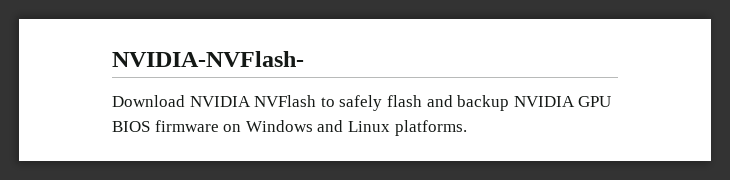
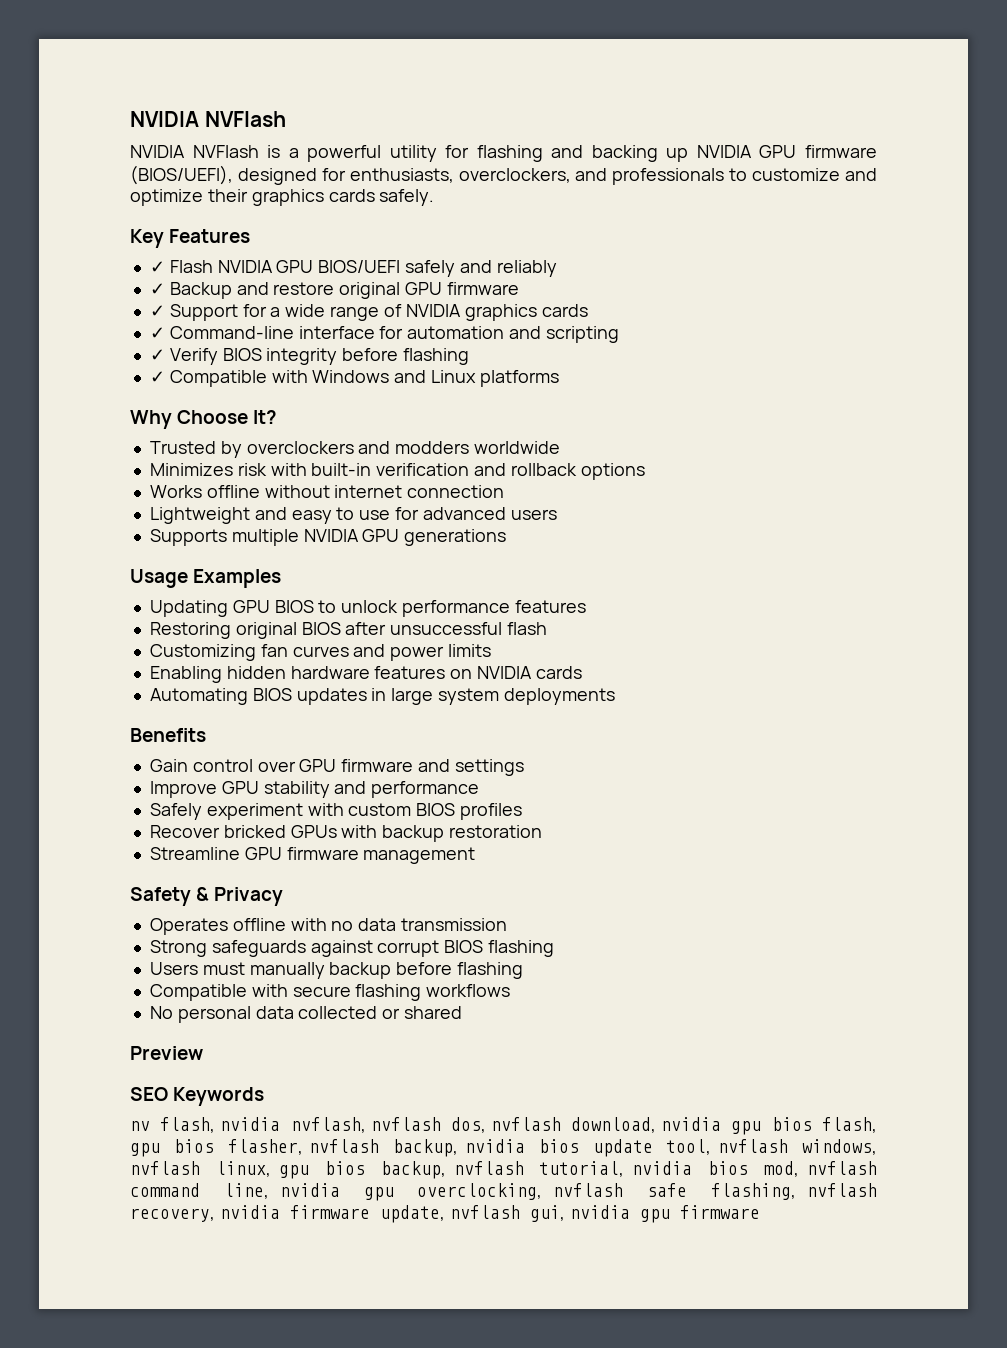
[112,51,304,67] [112,95,612,111] [112,120,467,136] NVIDIA-NVFlash- // Download NVIDIA NVFlash to safely flash and backup NVIDIA GPU BIOS firmware on Windows and Linux platforms. -> [130,111,286,127] [130,145,878,162] [130,165,878,185] [130,189,435,206] [130,229,251,248] [149,260,557,277] [149,282,519,299] [149,304,588,321] [149,326,619,343] [149,348,470,365] [149,370,559,387] [130,410,278,429] [149,441,561,458] [149,463,645,480] [149,485,505,498] [149,507,557,524] [149,529,507,546] [130,569,282,588] [149,600,586,617] [149,622,548,639] [149,644,492,661] [149,666,582,683] [149,688,615,705] [130,728,206,742] [149,759,524,776] [149,781,480,798] [149,803,523,820] [149,825,543,842] [149,847,476,864] [130,887,284,906] [149,918,508,935] [149,940,555,957] [149,962,524,979] [149,984,511,1001] [149,1006,463,1023] [130,1046,203,1060] [130,1087,265,1106] [130,1117,877,1135] [130,1139,877,1157] [130,1161,878,1179] [130,1183,877,1201] [130,1205,760,1223] NVIDIA NVFlash // NVIDIA NVFlash is a powerful utility for flashing and backing up NVIDIA GPU firmware (BIOS/UEFI), designed for enthusiasts, overclockers, and professionals to customize and optimize their graphics cards safely. // Key Features // ✓ Flash NVIDIA GPU BIOS/UEFI safely and reliably // ✓ Backup and restore original GPU firmware // ✓ Support for a wide range of NVIDIA graphics cards // ✓ Command-line interface for automation and scripting // ✓ Verify BIOS integrity before flashing // ✓ Compatible with Windows and Linux platforms // Why Choose It? // Trusted by overclockers and modders worldwide // Minimizes risk with built-in verification and rollback options // Works offline without internet connection // Lightweight and easy to use for advanced users // Supports multiple NVIDIA GPU generations // Usage Examples // Updating GPU BIOS to unlock performance features // Restoring original BIOS after unsuccessful flash // Customizing fan curves and power limits // Enabling hidden hardware features on NVIDIA cards // Automating BIOS updates in large system deployments // Benefits // Gain control over GPU firmware and settings // Improve GPU stability and performance // Safely experiment with custom BIOS profiles // Recover bricked GPUs with backup restoration // Streamline GPU firmware management // Safety & Privacy // Operates offline with no data transmission // Strong safeguards against corrupt BIOS flashing // Users must manually backup before flashing // Compatible with secure flashing workflows // No personal data collected or shared // Preview // SEO Keywords // nv flash, nvidia nvflash, nvflash dos, nvflash download, nvidia gpu bios flash, gpu bios flasher, nvflash backup, nvidia bios update tool, nvflash windows, nvflash linux, gpu bios backup, nvflash tutorial, nvidia bios mod, nvflash command line, nvidia gpu overclocking, nvflash safe flashing, nvflash recovery, nvidia firmware update, nvflash gui, nvidia gpu firmware

